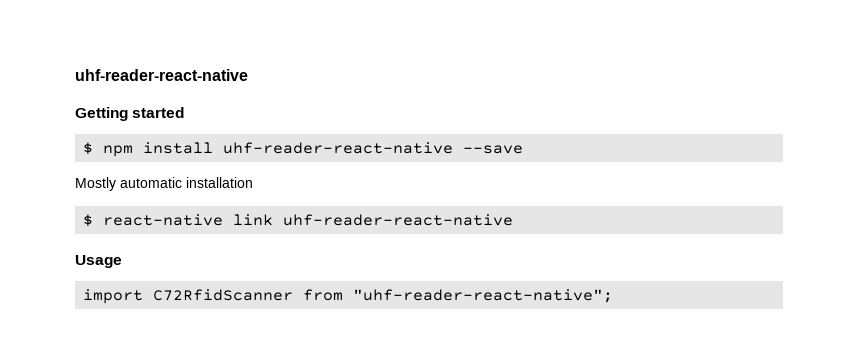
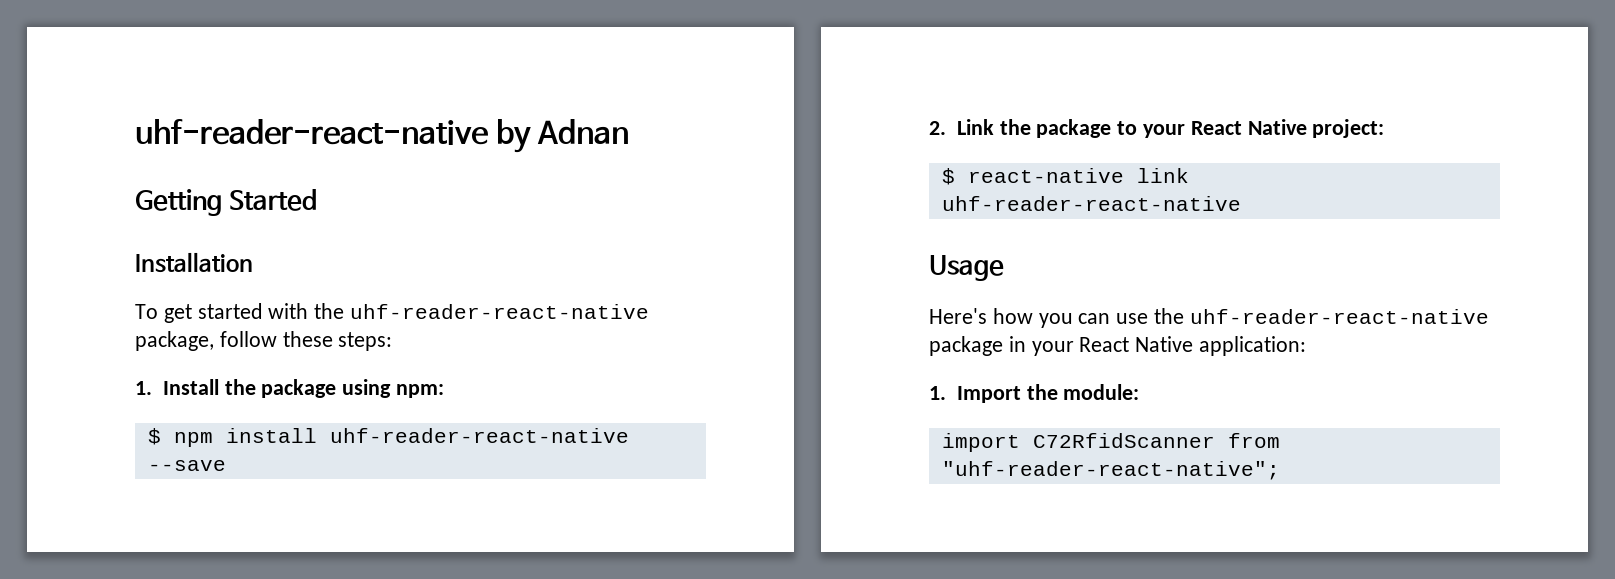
[75,69,248,81] uhf-reader-react-native -> [135,119,630,153] uhf-reader-react-native by Adnan
[132,107,185,118] started -> [229,189,318,211] [135,252,253,273] [135,303,650,323] [135,331,393,351] [135,379,444,398] Started // Installation // To get started with the uhf-reader-react-native package, follow these steps: // 1. Install the package using npm:
[75,177,253,191] Mostly automatic installation -> [929,119,1385,138] 2. Link the package to your React Native project:
(122, 261) none -> [929,308,1489,328] [929,336,1307,356] [929,384,1140,403] // Here's how you can use the uhf-reader-react-native package in your React Native application: // 1. Import the module:

